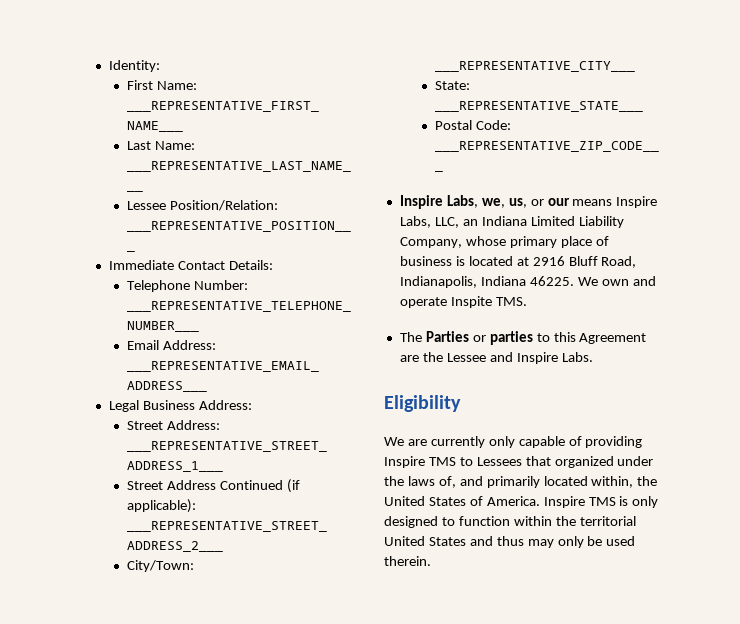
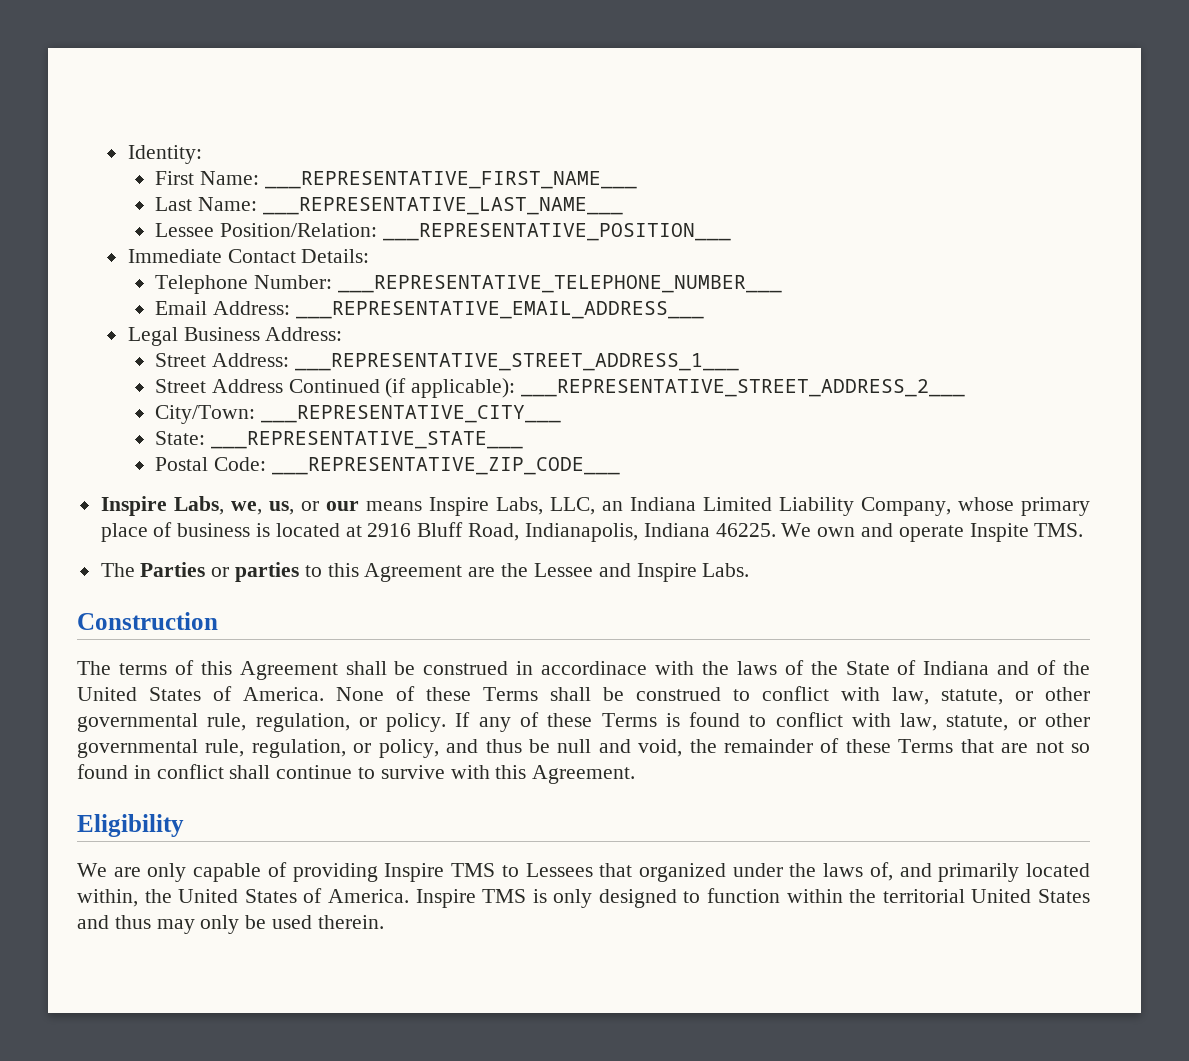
(593, 357) none -> [77,612,218,630] [77,660,1090,680] [77,686,1090,705] [77,712,1091,732] [77,738,1091,758] [77,764,636,784] // Construction // The terms of this Agreement shall be construed in accordinace with the laws of the State of Indiana and of the United States of America. None of these Terms shall be construed to conflict with law, statute, or other governmental rule, regulation, or policy. If any of these Terms is found to conflict with law, statute, or other governmental rule, regulation, or policy, and thus be null and void, the remainder of these Terms that are not so found in conflict shall continue to survive with this Agreement.
[430,436,485,448] currently -> (141, 872) none

